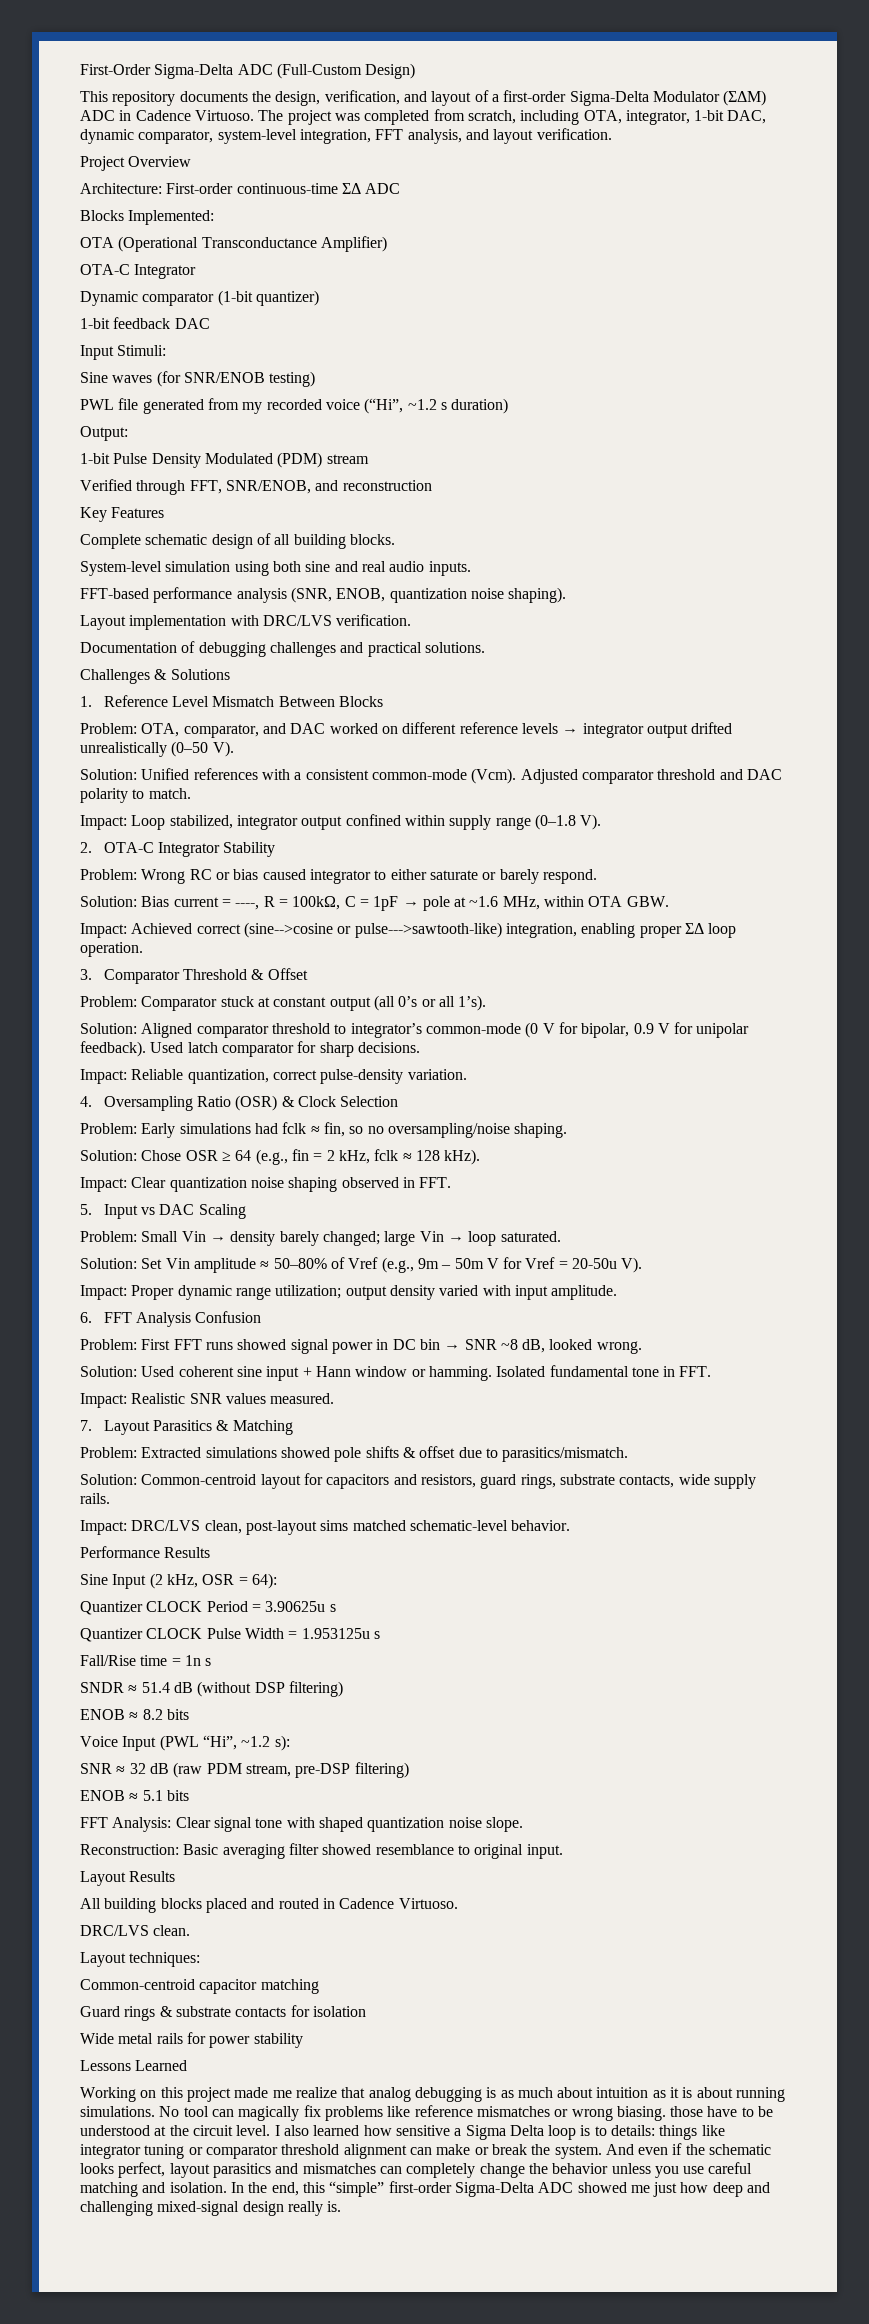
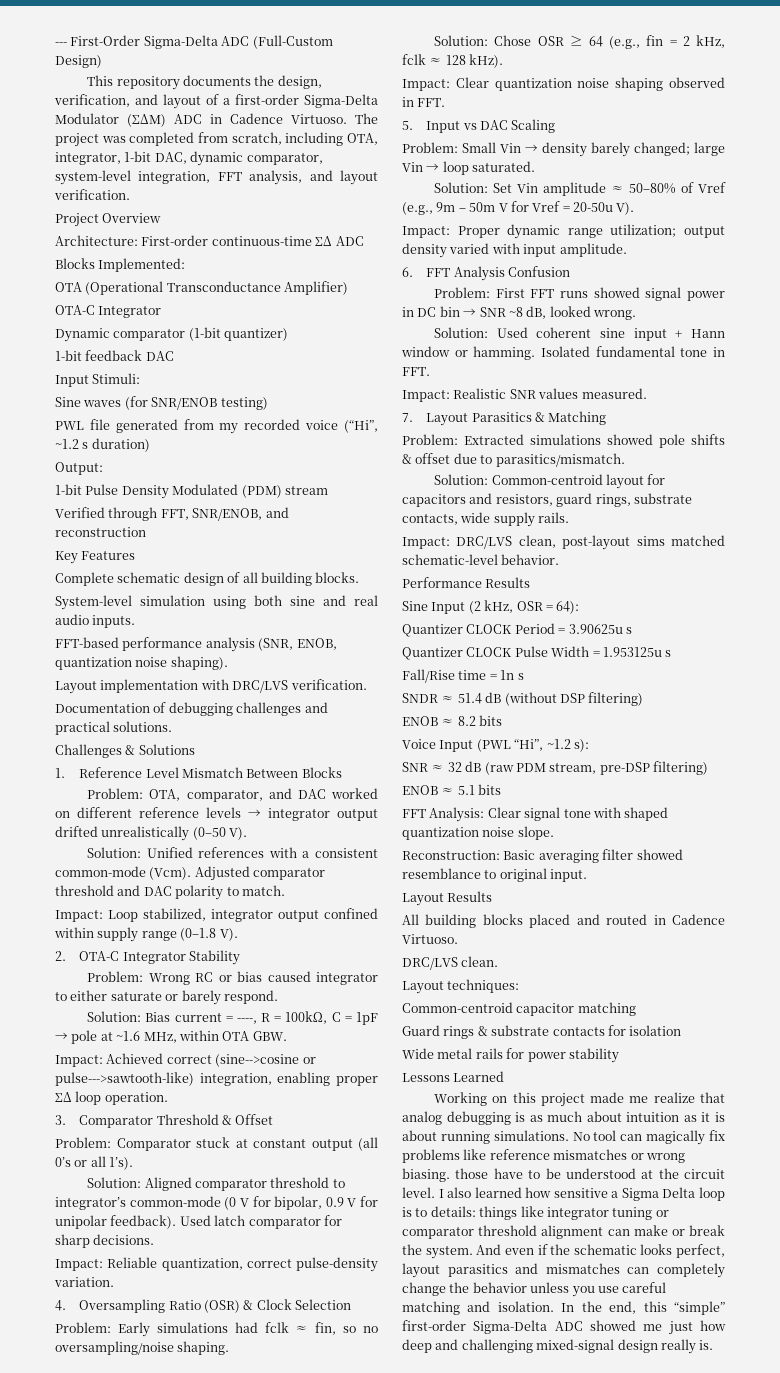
(80, 69) none -> [55,42,67,46] ---

